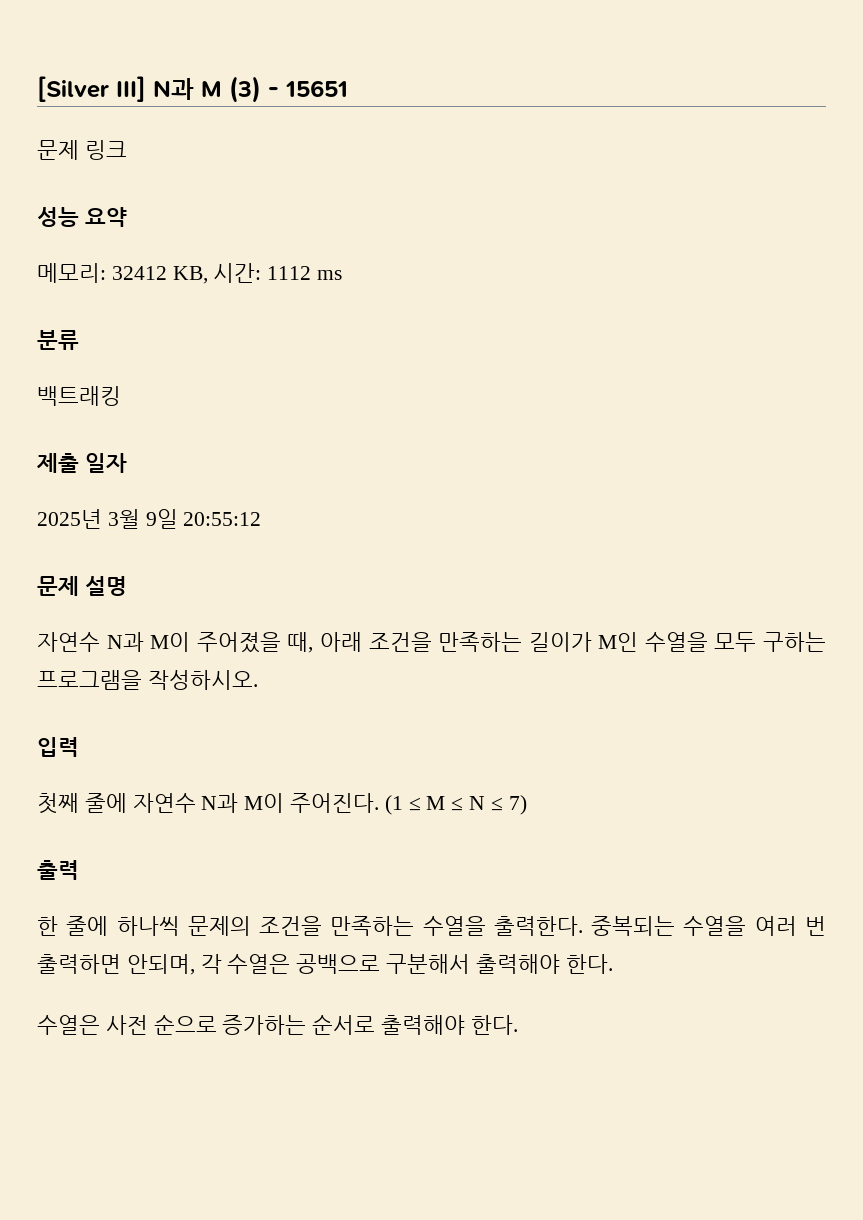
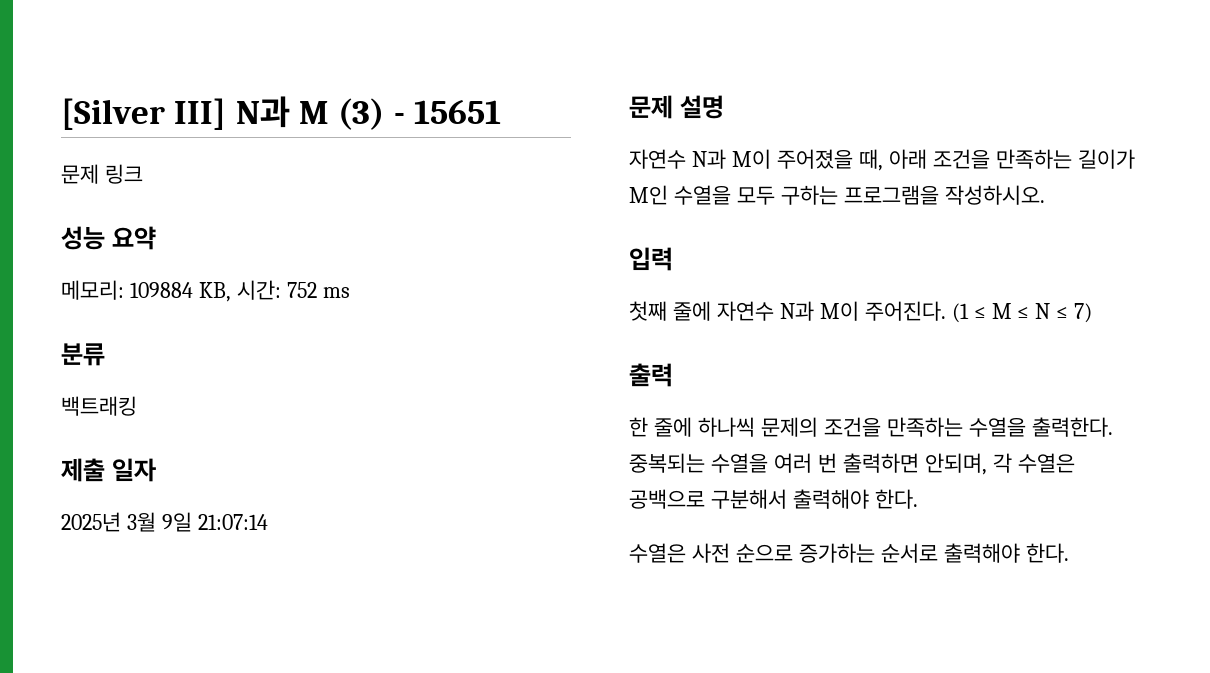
[111,266,167,280] 32412 -> [129,282,193,298] 109884
[267,266,312,280] 1112 -> [286,282,317,298] 752
[183,512,262,526] 20:55:12 -> [197,514,268,530] 21:07:14

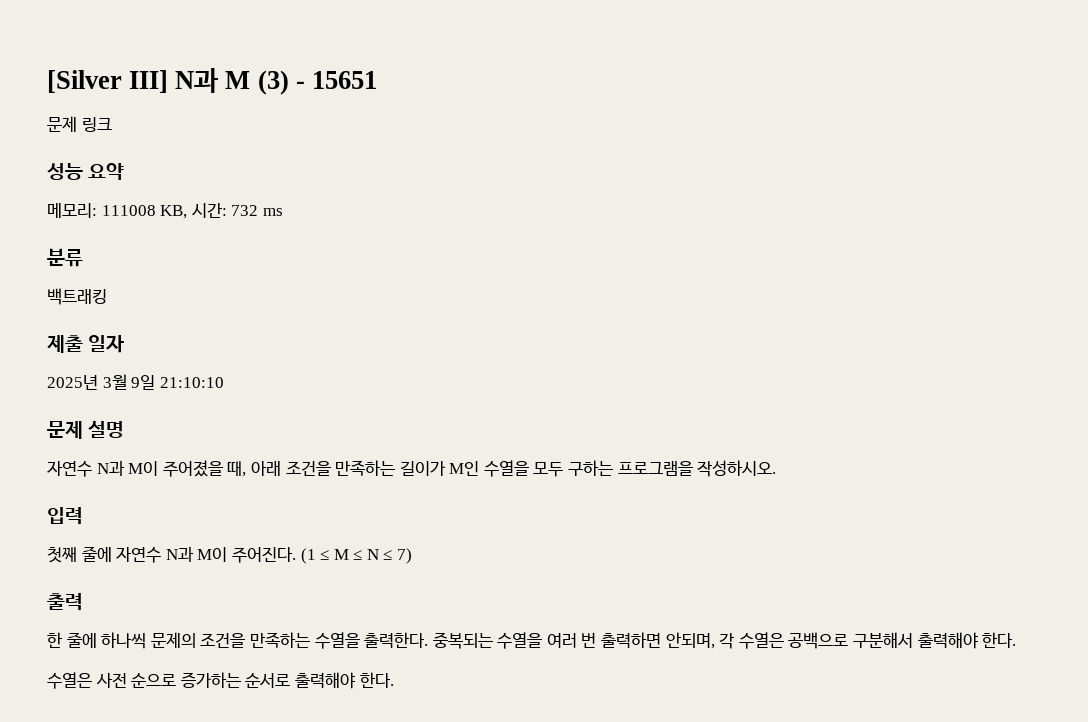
[129,282,193,298] 109884 -> [101,205,156,216] 111008
[286,282,317,298] 752 -> [231,205,259,216] 732
[197,514,268,530] 21:07:14 -> [159,377,224,388] 21:10:10

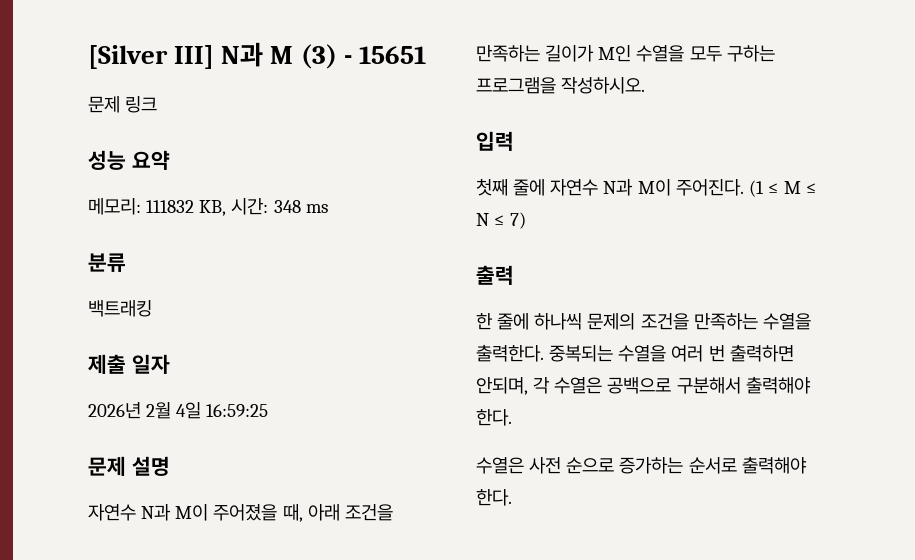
[101,205,156,216] 111008 -> [146,200,195,213] 111832
[231,205,259,216] 732 -> [273,200,301,213] 348
[47,374,224,390] 2025년 3월 9일 21:10:10 -> [88,402,269,419] 2026년 2월 4일 16:59:25

